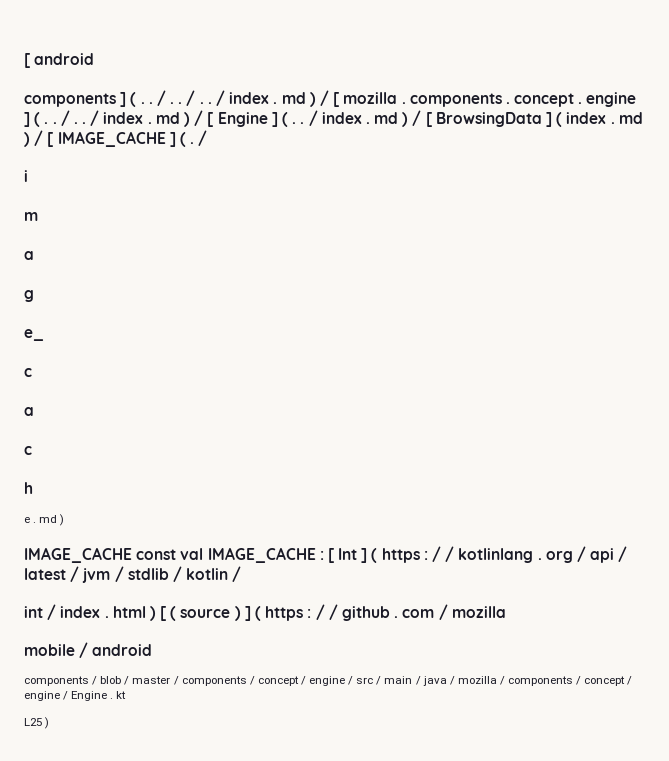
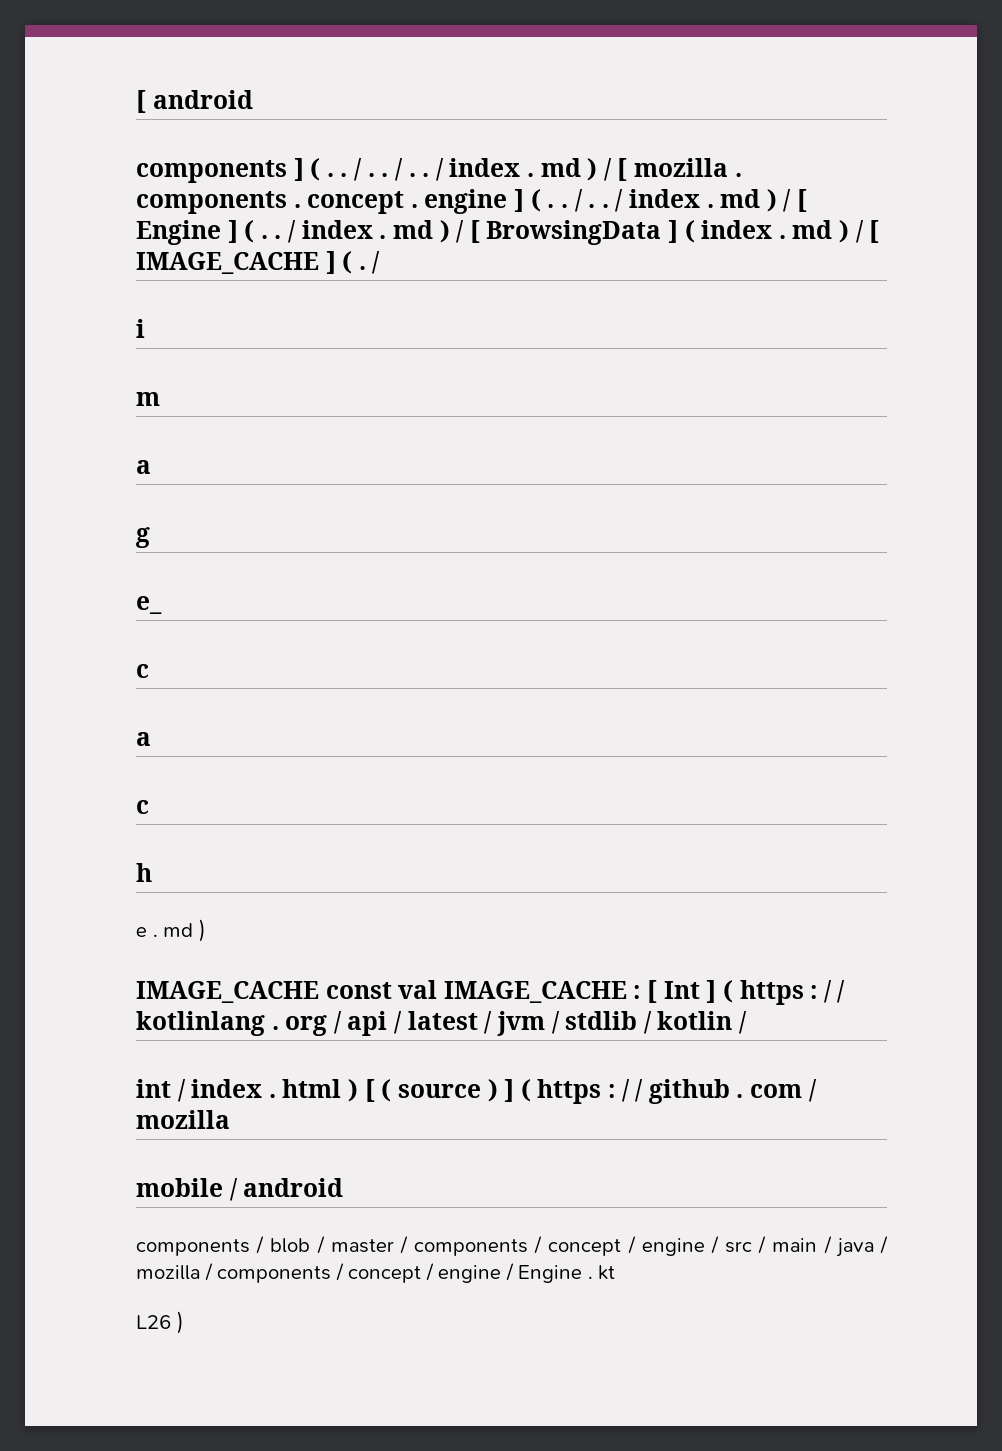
[24,718,42,726] L25 -> [136,1315,171,1329] L26

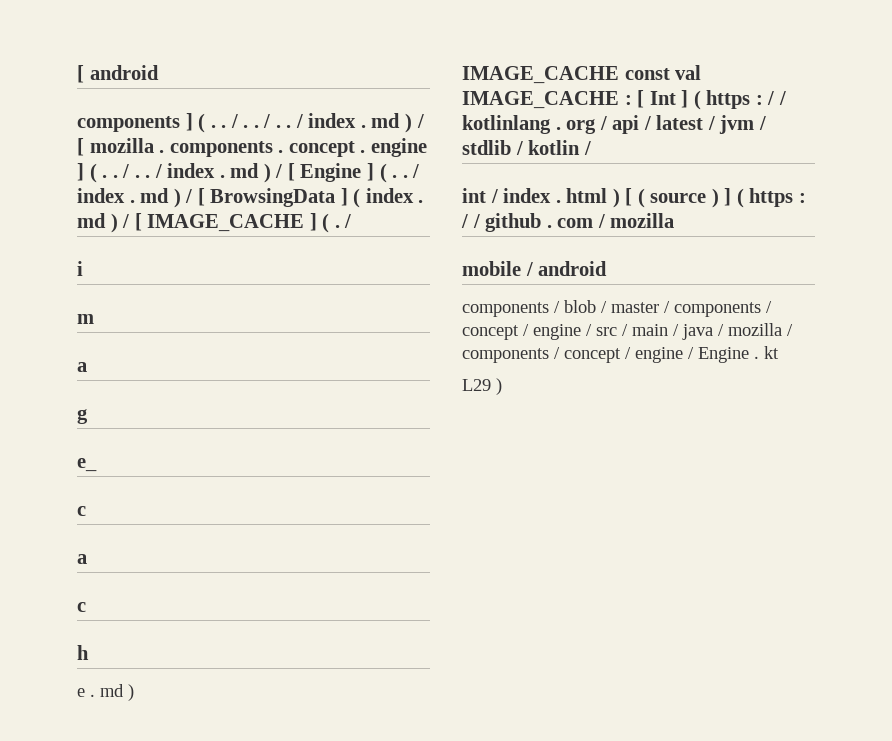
[136,1315,171,1329] L26 -> [462,379,491,391] L29

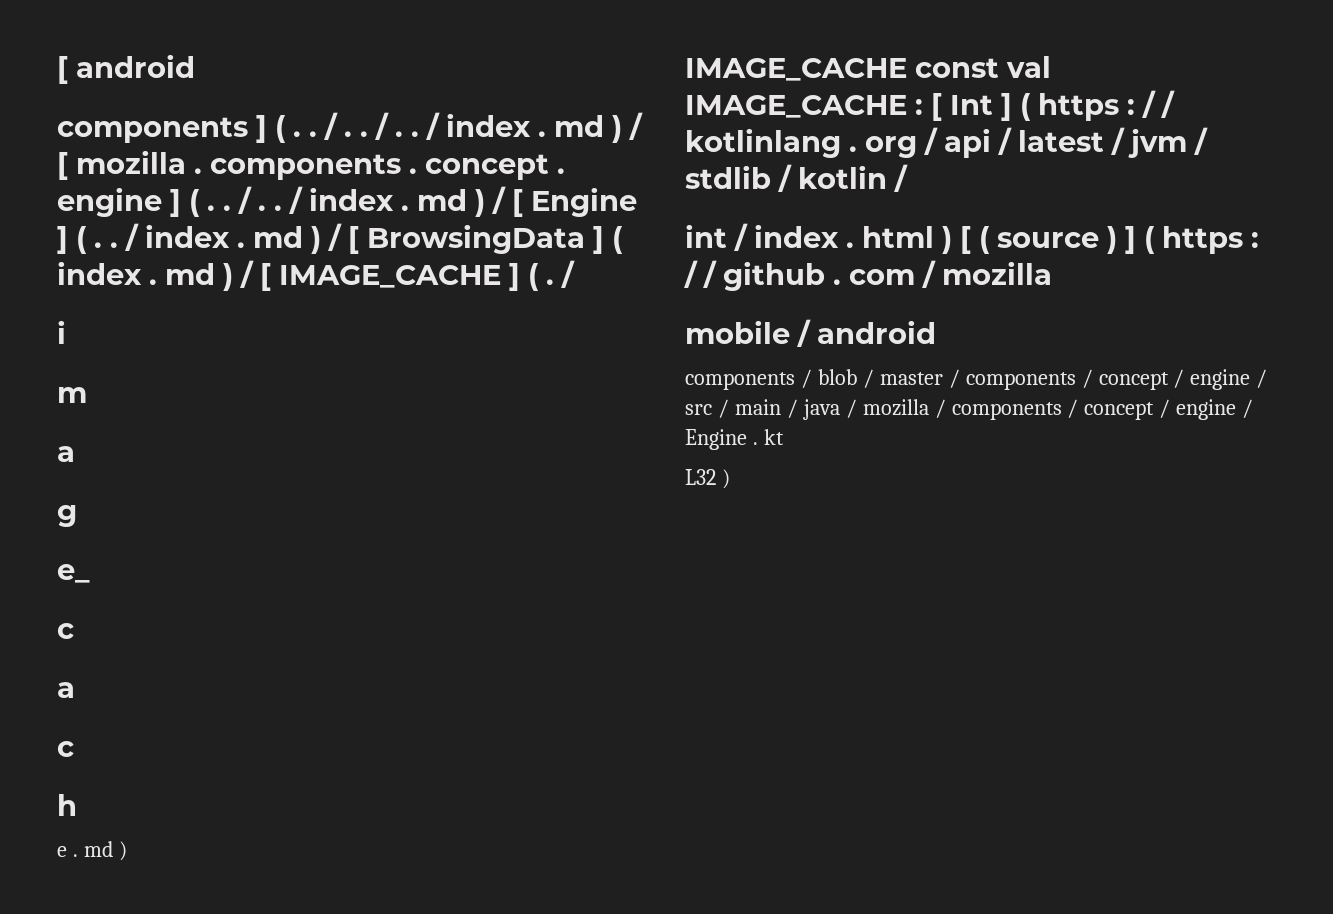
[462,379,491,391] L29 -> [685,469,716,485] L32

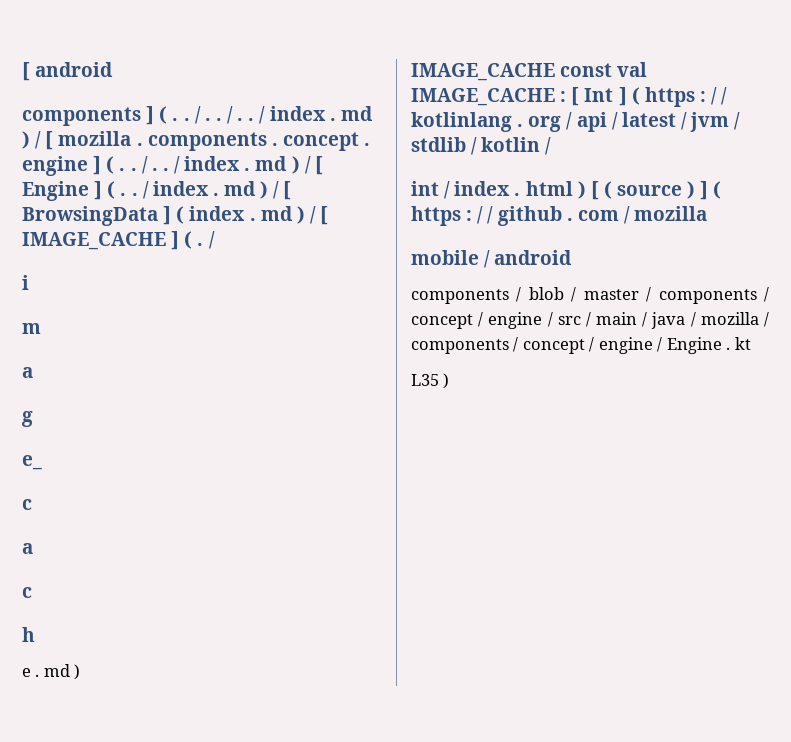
[685,469,716,485] L32 -> [411,374,439,386] L35

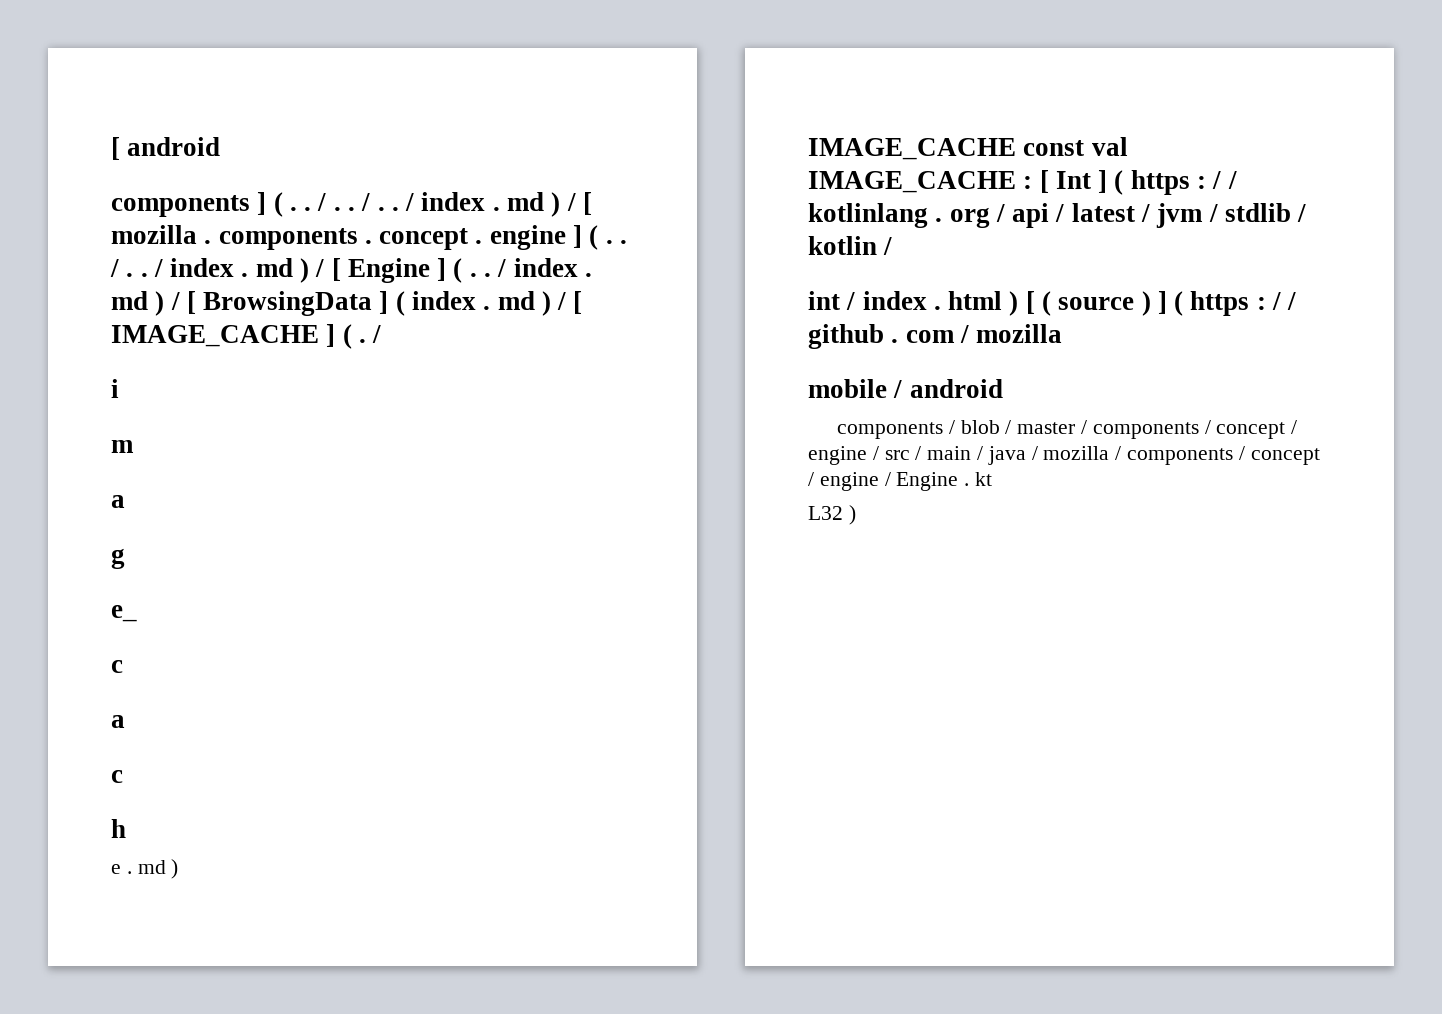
[411,374,439,386] L35 -> [808,506,843,520] L32

